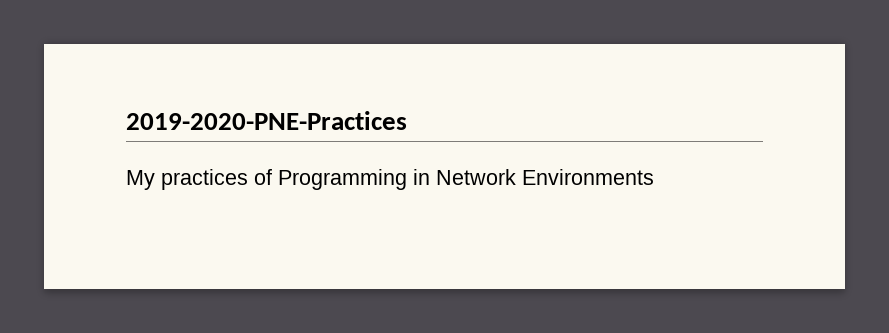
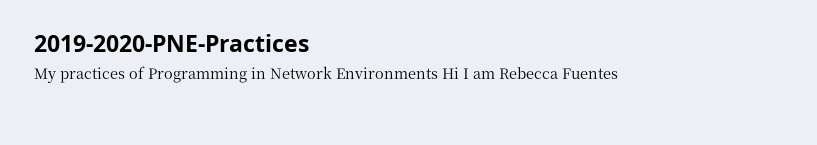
(654, 177) none -> [442,67,618,79] Hi I am Rebecca Fuentes

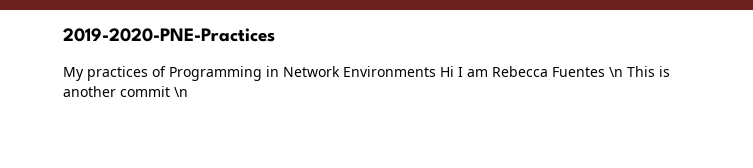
(618, 73) none -> [609,66,670,77] [63,86,188,97] \n This is another commit \n

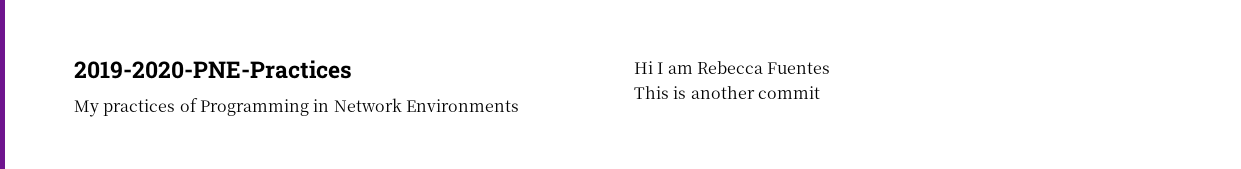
(436, 71) none -> (519, 105) //
[609,67,623,77] \n -> (831, 68) //
[174,87,188,97] \n -> (820, 92) none

